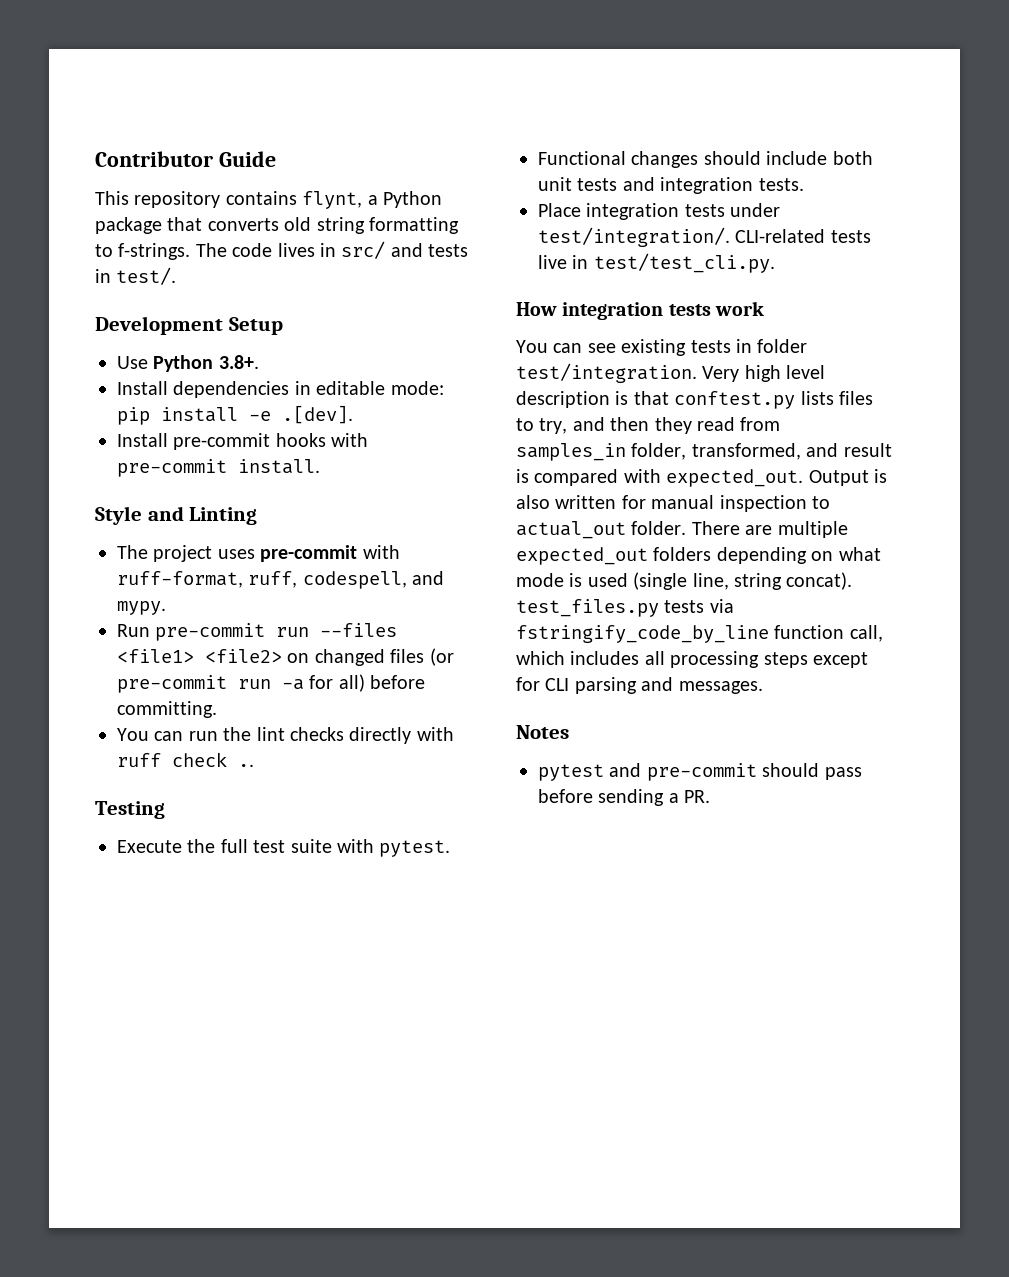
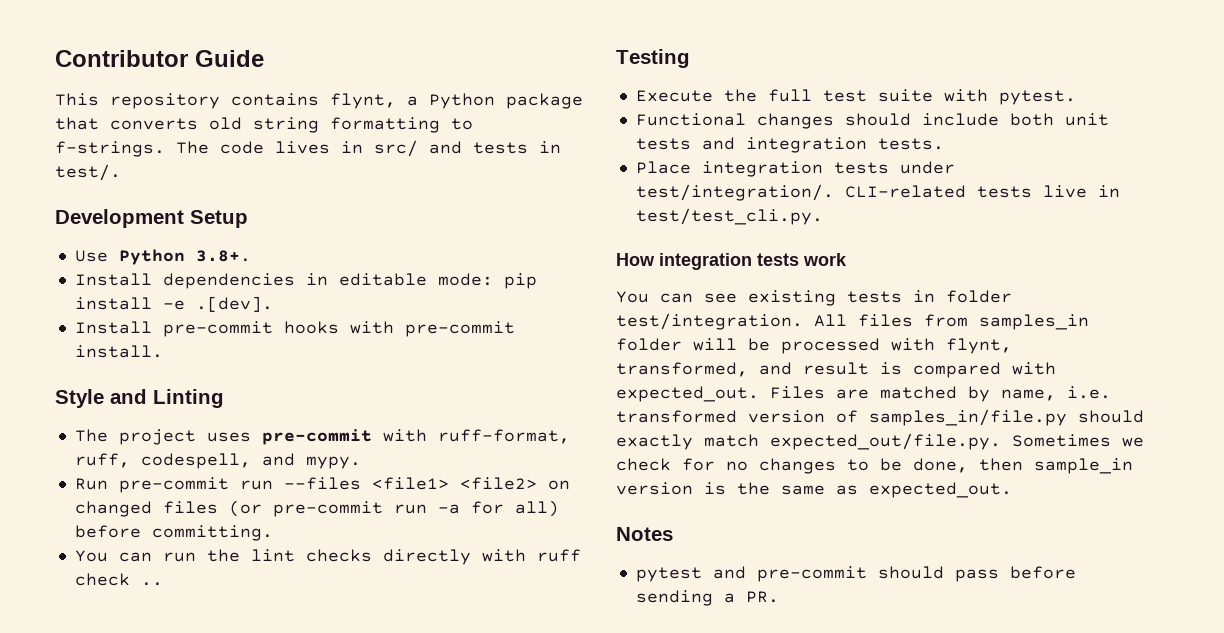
[702,365,826,382] [516,391,873,409] [516,417,781,434] [516,443,687,461] Very high level description is that conftest.py lists files to try, and then they read from samples_in folder, -> [814,314,1089,330] [616,338,1012,354] All files from samples_in folder will be processed with flynt,
[808,469,887,486] [516,495,830,512] [516,521,848,539] [516,547,881,565] [516,572,853,590] [516,599,734,617] [516,625,883,643] [516,651,868,668] [516,677,763,694] Output is also written for manual inspection to actual_out folder. There are multiple expected_out folders depending on what mode is used (single line, string concat). test_files.py tests via fstringify_code_by_line function call, which includes all processing steps except for CLI parsing and messages. -> [770,386,1111,402] [616,409,1144,426] [616,433,1144,450] [616,458,1133,474] [616,482,1012,498] Files are matched by name, i.e. transformed version of samples_in/file.py should exactly match expected_out/file.py. Sometimes we check for no changes to be done, then sample_in version is the same as expected_out.

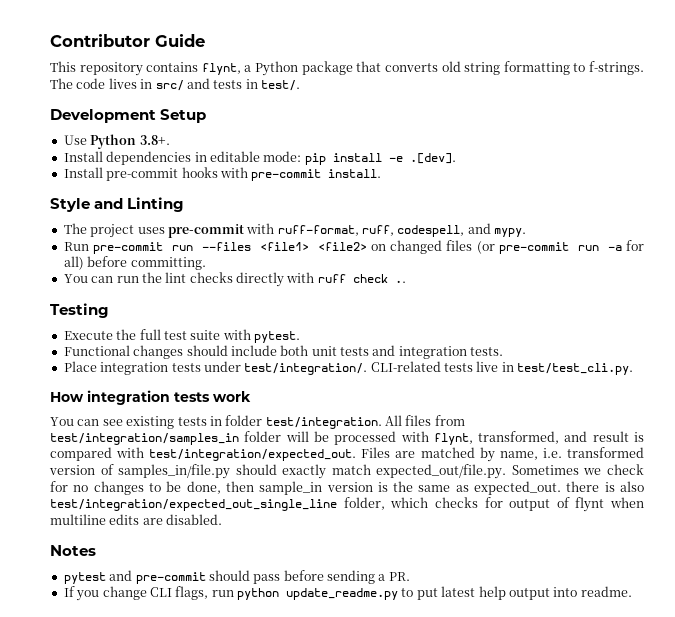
[979,314,1089,330] samples_in -> [50,433,239,445] test/integration/samples_in
[616,386,759,402] expected_out. -> [149,449,357,461] test/integration/expected_out.
(1012, 490) none -> [566,481,644,492] [50,497,644,512] [50,514,223,525] there is also test/integration/expected_out_single_line folder, which checks for output of flynt when multiline edits are disabled.
(779, 597) none -> [63,586,632,601] // If you change CLI flags, run python update_readme.py to put latest help output into readme.

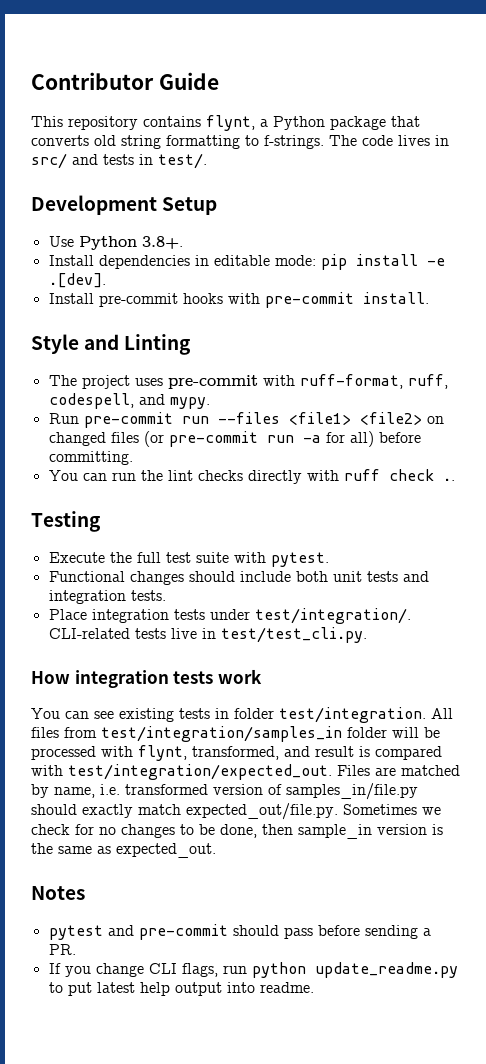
[566,481,644,492] [50,497,644,512] [50,514,223,525] there is also test/integration/expected_out_single_line folder, which checks for output of flynt when multiline edits are disabled. -> (216, 850) none

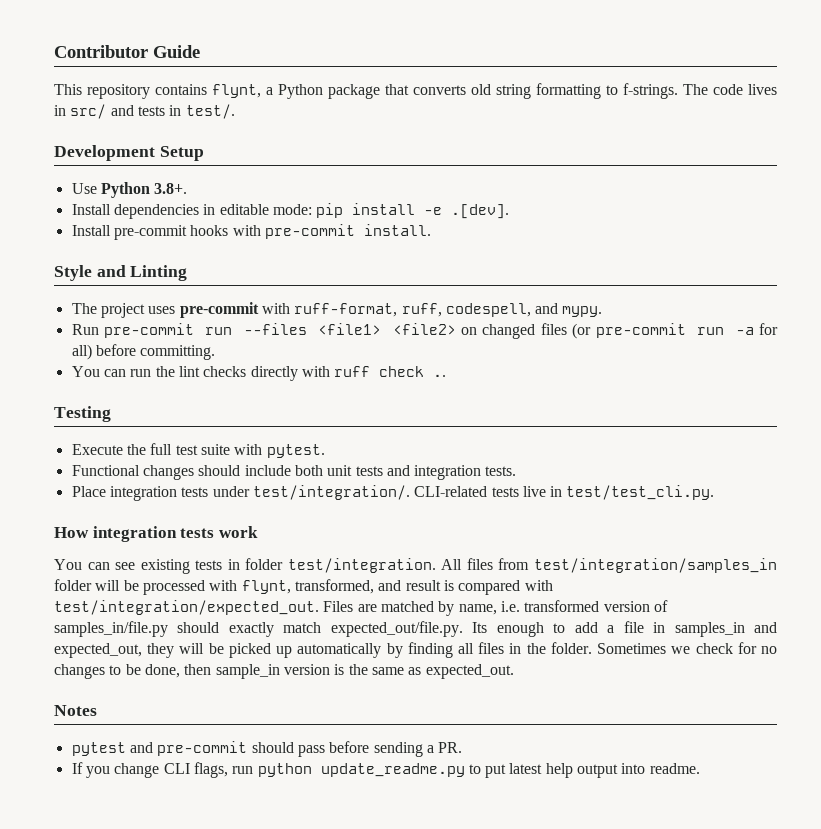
(338, 811) none -> [472,621,777,637] [54,642,592,658] Its enough to add a file in samples_in and expected_out, they will be picked up automatically by finding all files in the folder.

